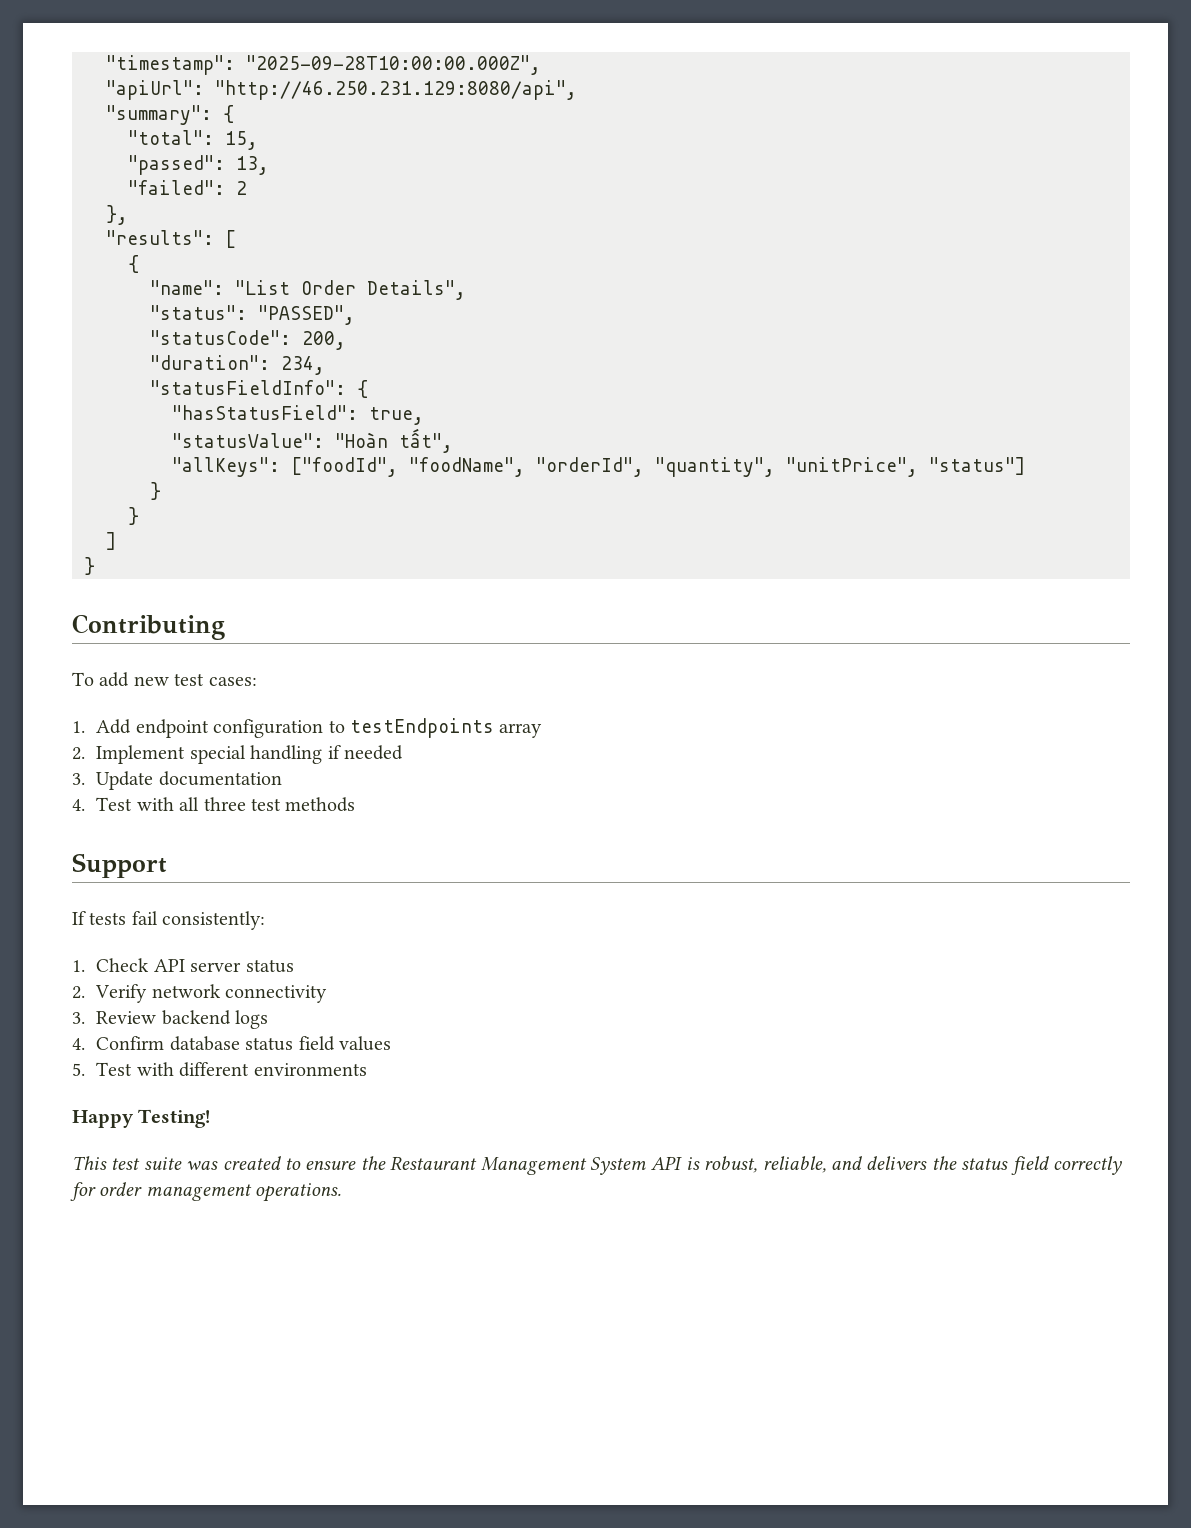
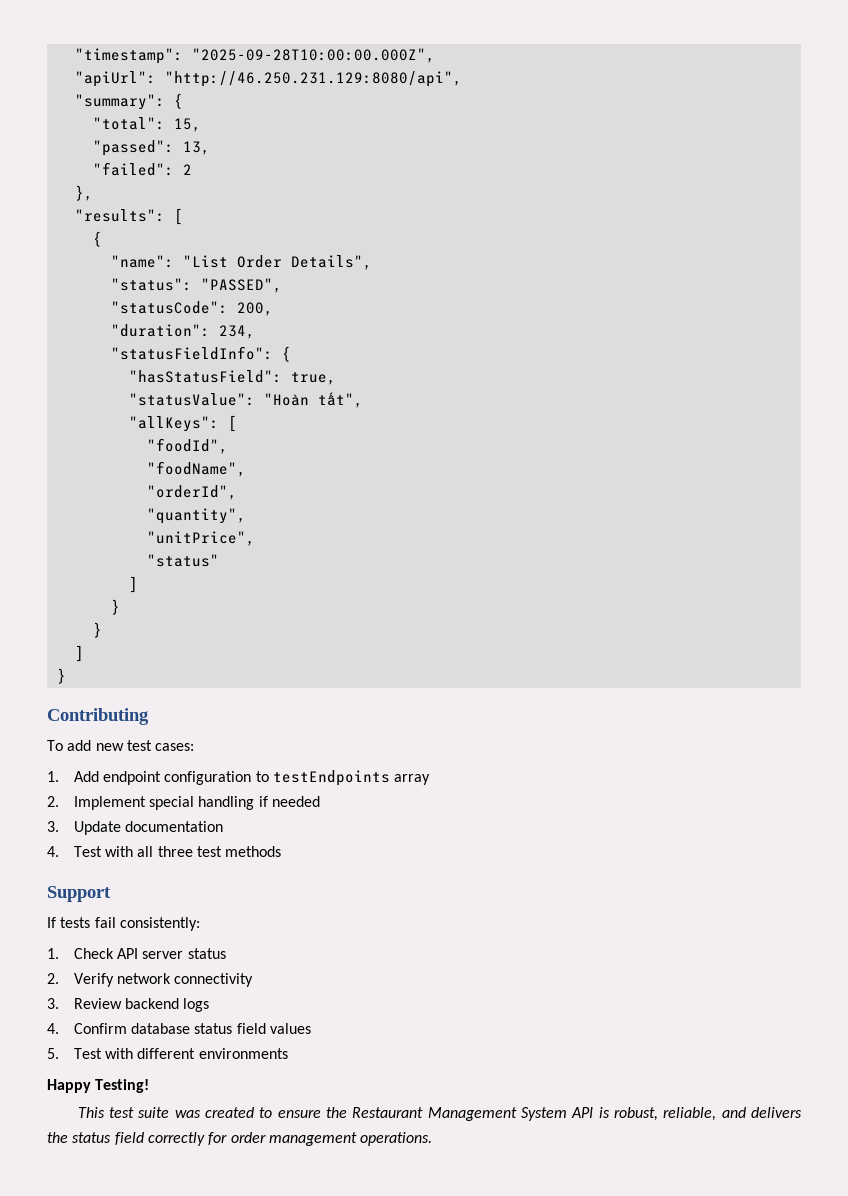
[291,457,398,477] ["foodId", -> [227,415,237,432] [146,438,228,454] [ // "foodId", //
(525, 467) none -> (246, 469) //
(644, 467) none -> (237, 492) //
(775, 467) none -> (246, 516) //
[929,457,1025,475] "status"] -> [146,554,219,567] [128,576,138,593] // "status" // ]

